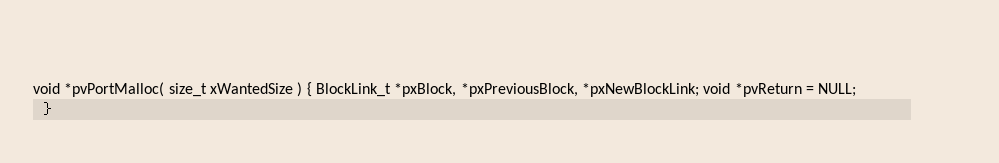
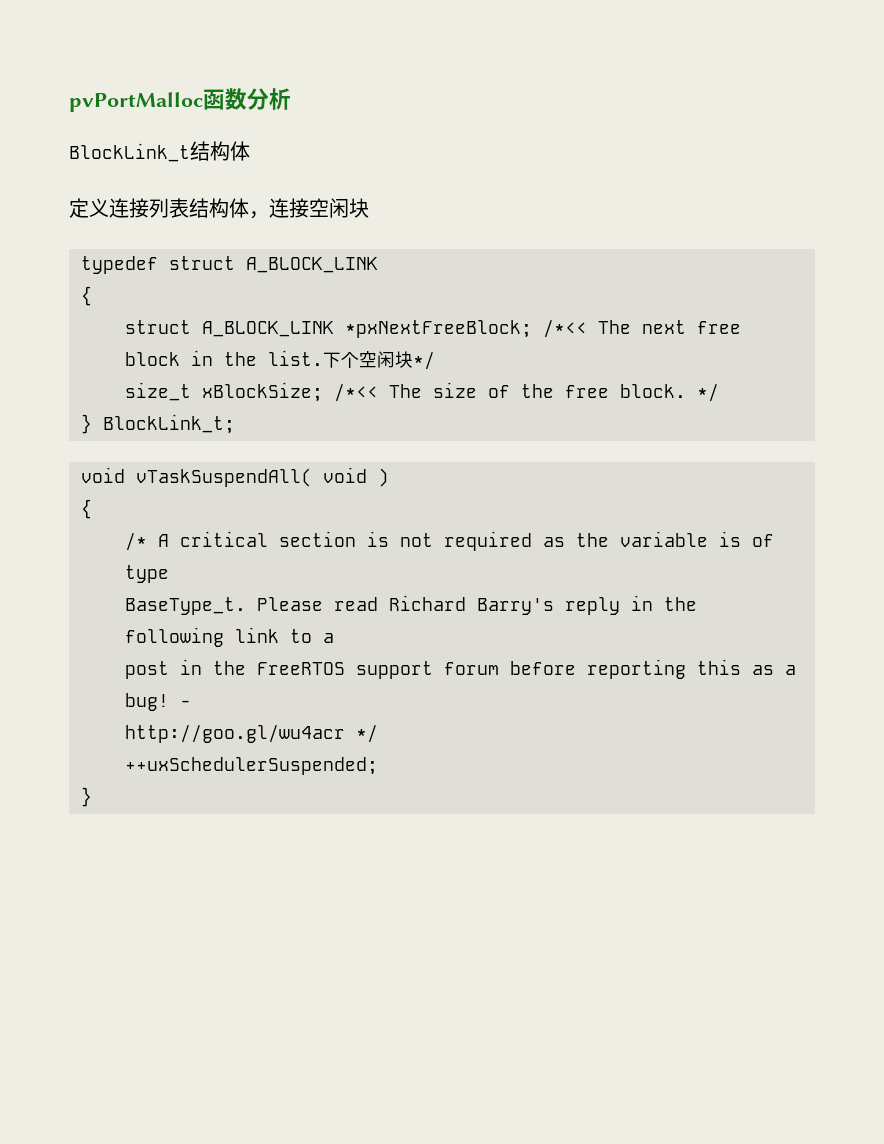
[33,82,857,97] void *pvPortMalloc( size_t xWantedSize ) { BlockLink_t *pxBlock, *pxPreviousBlock, *pxNewBlockLink; void *pvReturn = NULL; -> [69,88,291,112] [69,141,250,162] [69,198,369,219] [81,256,378,274] [81,286,92,306] [125,320,741,338] [125,350,435,370] [125,382,719,402] [81,414,235,434] [81,467,389,487] [81,499,92,519] [125,531,774,551] [125,565,169,583] [125,595,697,615] [125,627,334,647] [125,659,796,679] [125,693,191,711] [125,725,378,743] [125,757,378,775] pvPortMalloc函数分析 // BlockLink_t结构体 // 定义连接列表结构体，连接空闲块 // typedef struct A_BLOCK_LINK // { // struct A_BLOCK_LINK *pxNextFreeBlock; /*<< The next free block in the list.下个空闲块*/ // size_t xBlockSize; /*<< The size of the free block. */ // } BlockLink_t; // void vTaskSuspendAll( void ) // { // /* A critical section is not required as the variable is of type // BaseType_t. Please read Richard Barry's reply in the following link to a // post in the FreeRTOS support forum before reporting this as a bug! - // http://goo.gl/wu4acr */ // ++uxSchedulerSuspended;

